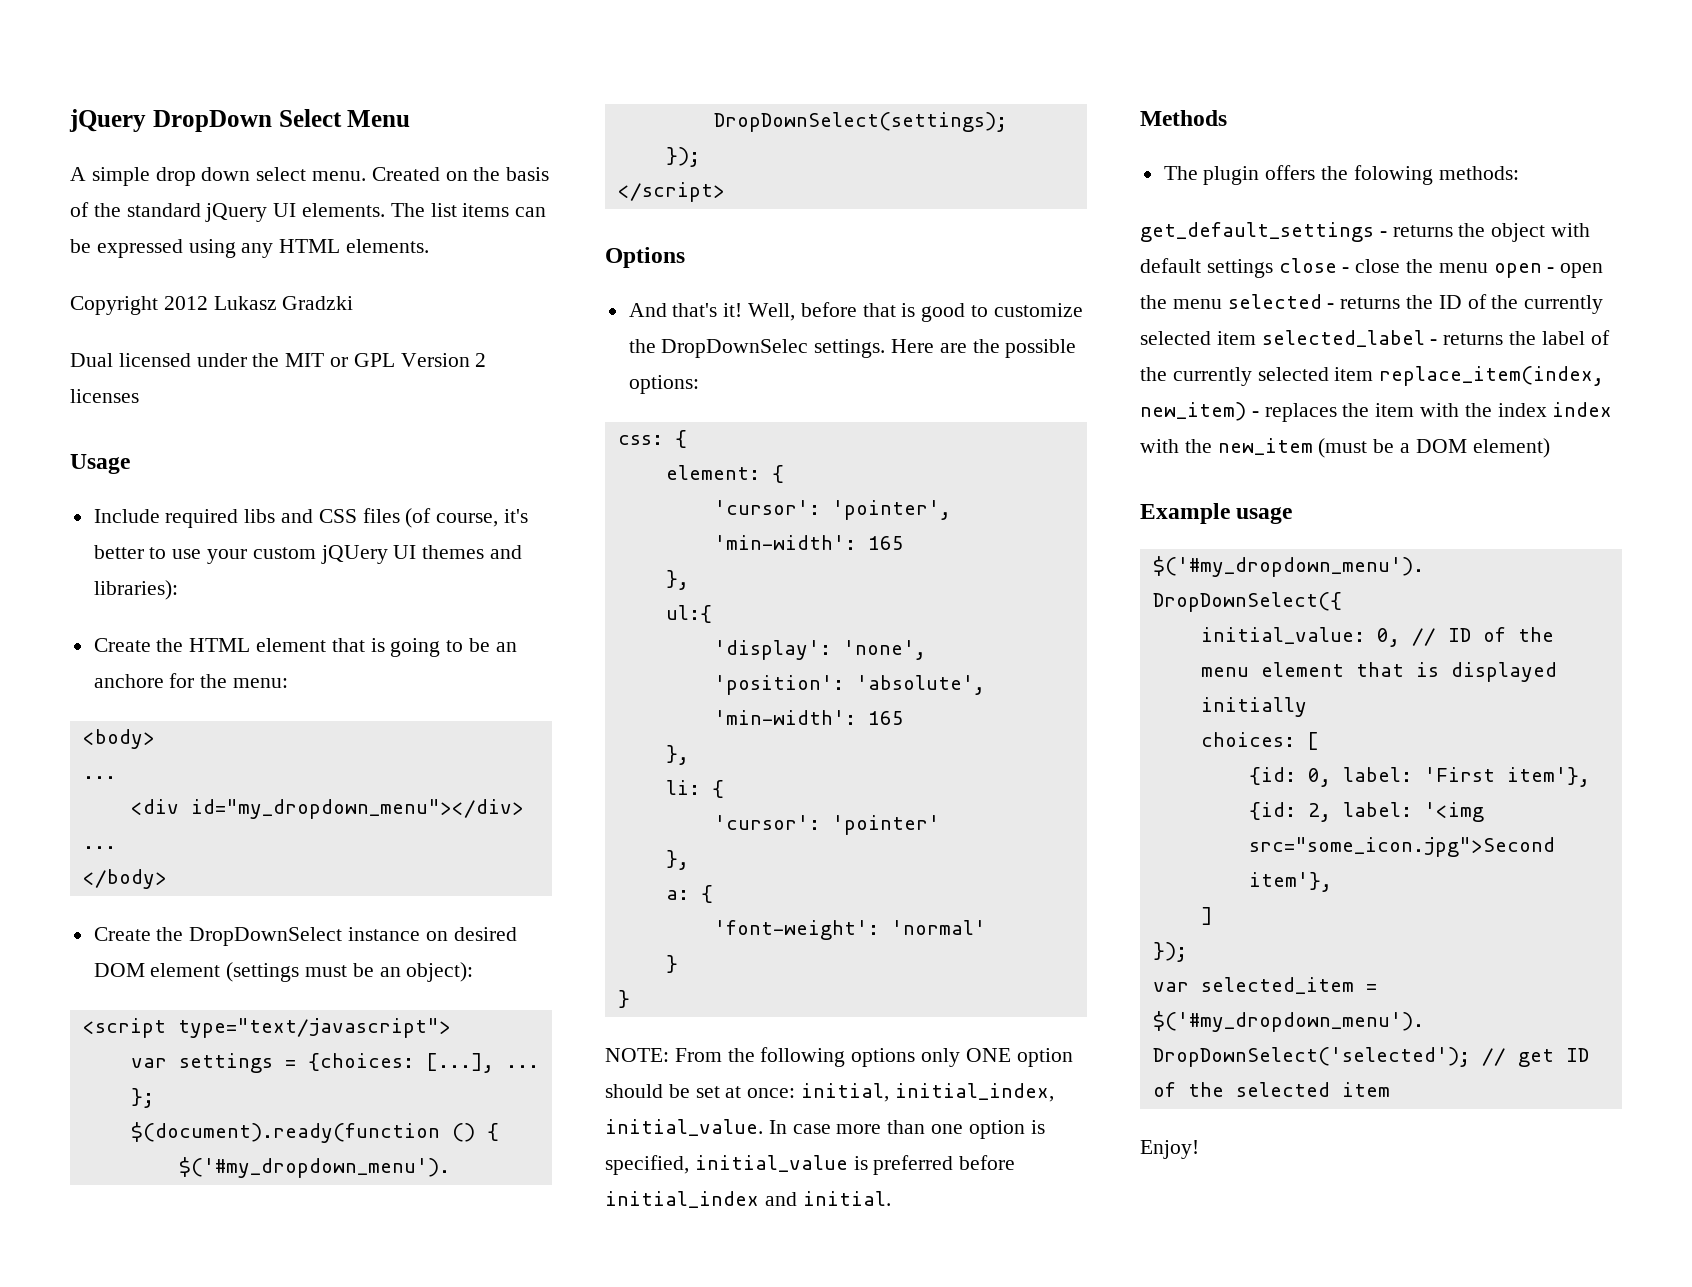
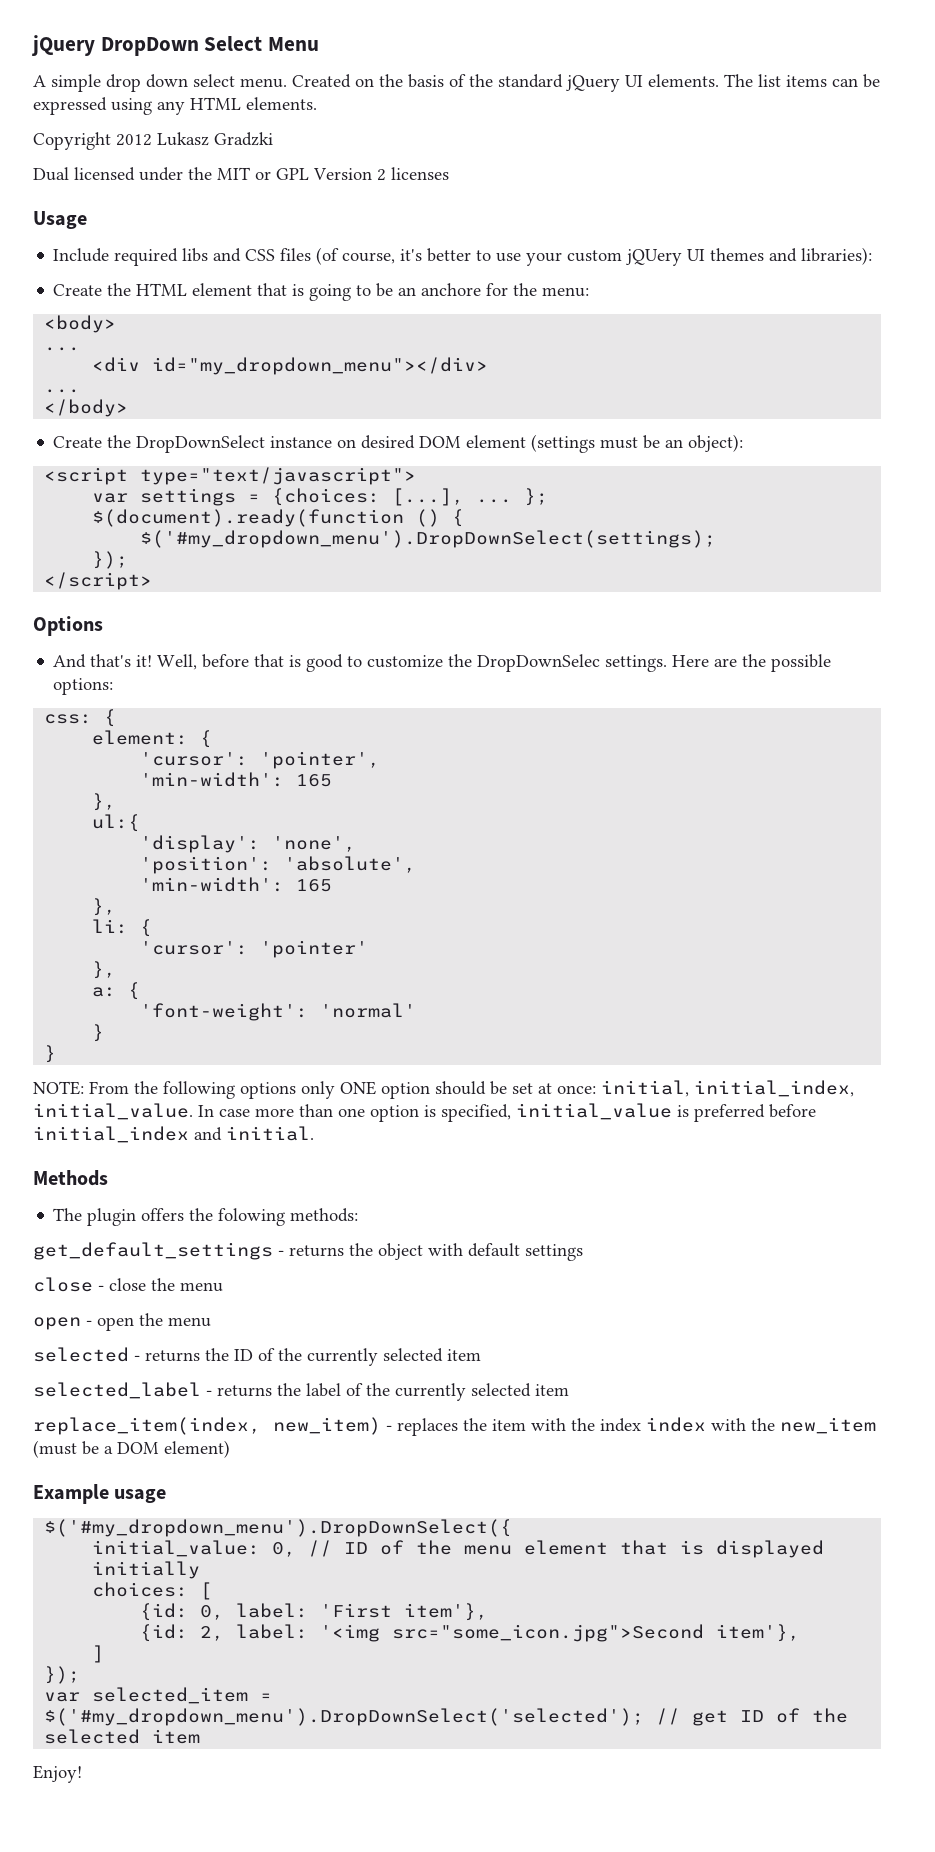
(1273, 268) none -> (583, 1252) //
(1488, 268) none -> (223, 1287) //
(1222, 304) none -> (211, 1322) //
(1256, 338) none -> (481, 1355) //
(1374, 374) none -> (569, 1390) //

